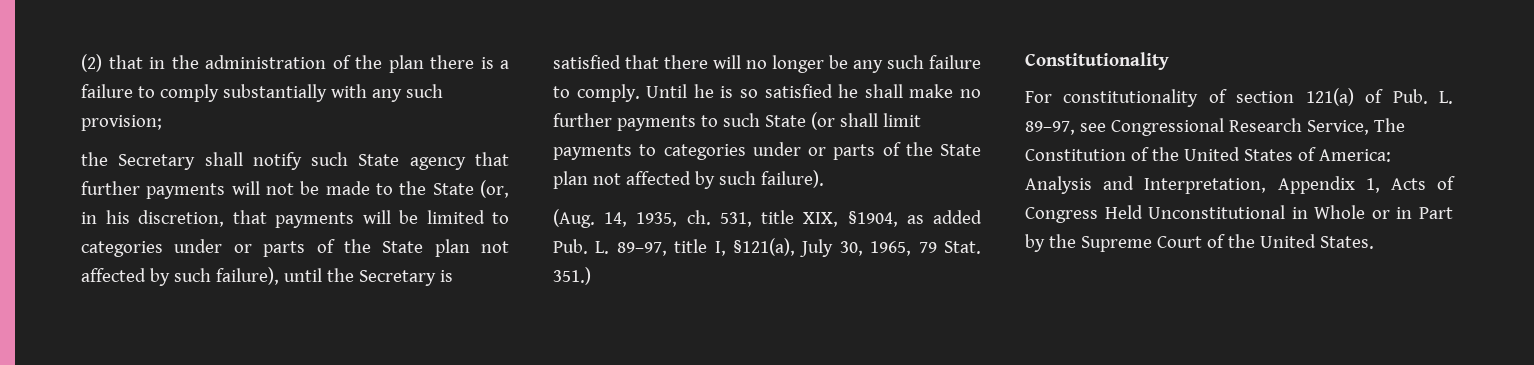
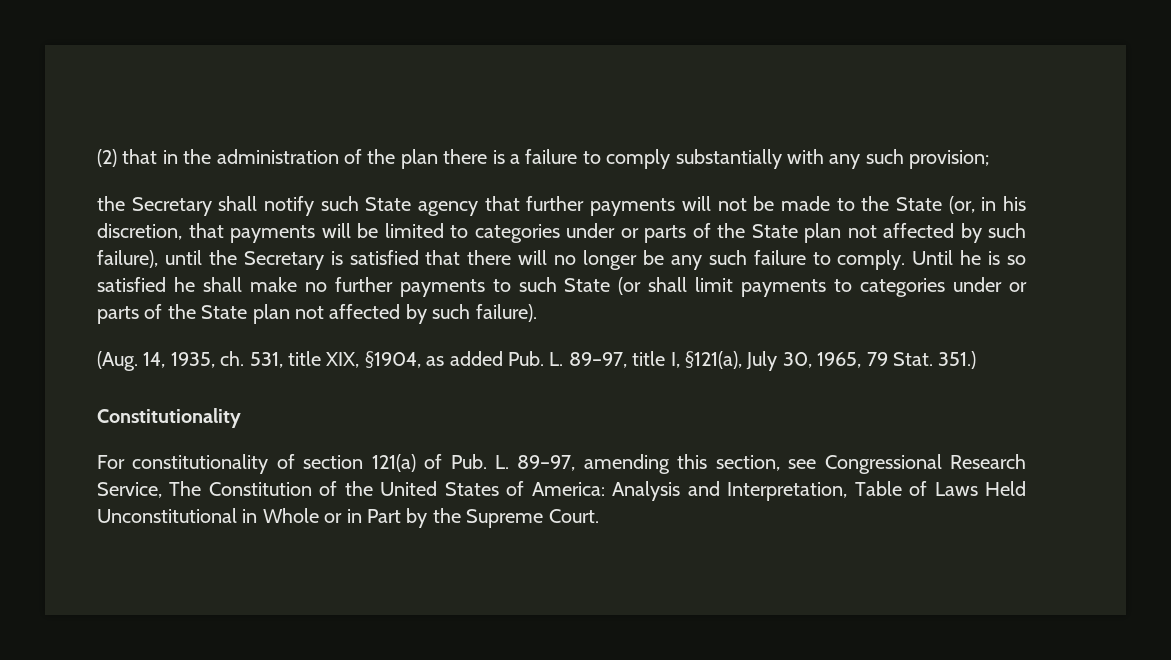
(1075, 128) none -> [583,454,780,474] amending this section,
[1277,176,1455,194] [1025,207,1098,223] Appendix 1, Acts of Congress -> [854,481,978,496] Table of Laws
[1156,234,1374,249] Court of the United States. -> [548,509,599,523] Court.

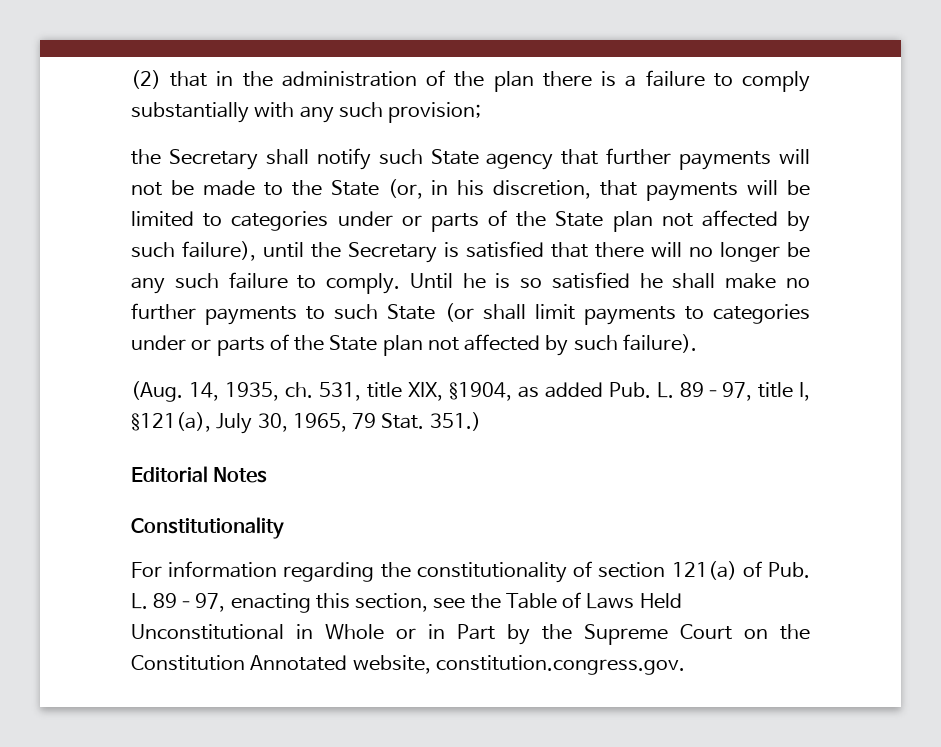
(977, 360) none -> [131,466,268,483] // Editorial Notes
(125, 462) none -> [168,561,411,582] information regarding the
[583,454,670,474] amending -> [230,593,311,613] enacting
[824,454,1026,474] [97,481,848,501] Congressional Research Service, The Constitution of the United States of America: Analysis and Interpretation, -> [470,593,501,609] the
[548,509,599,523] Court. -> [680,624,810,640] [131,655,685,675] Court on the Constitution Annotated website, constitution.congress.gov.

